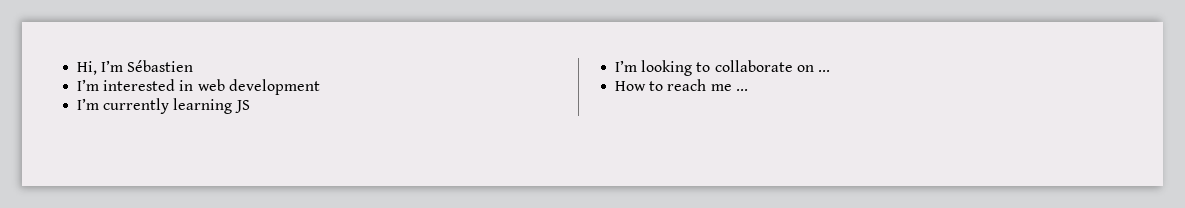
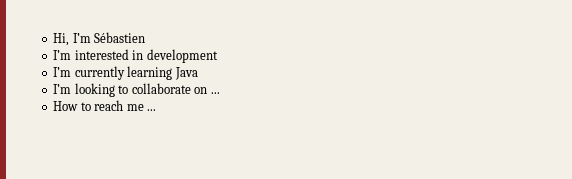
[197,79,225,91] web -> (144, 55) none
[234,100,250,113] JS -> [174,67,198,80] Java

